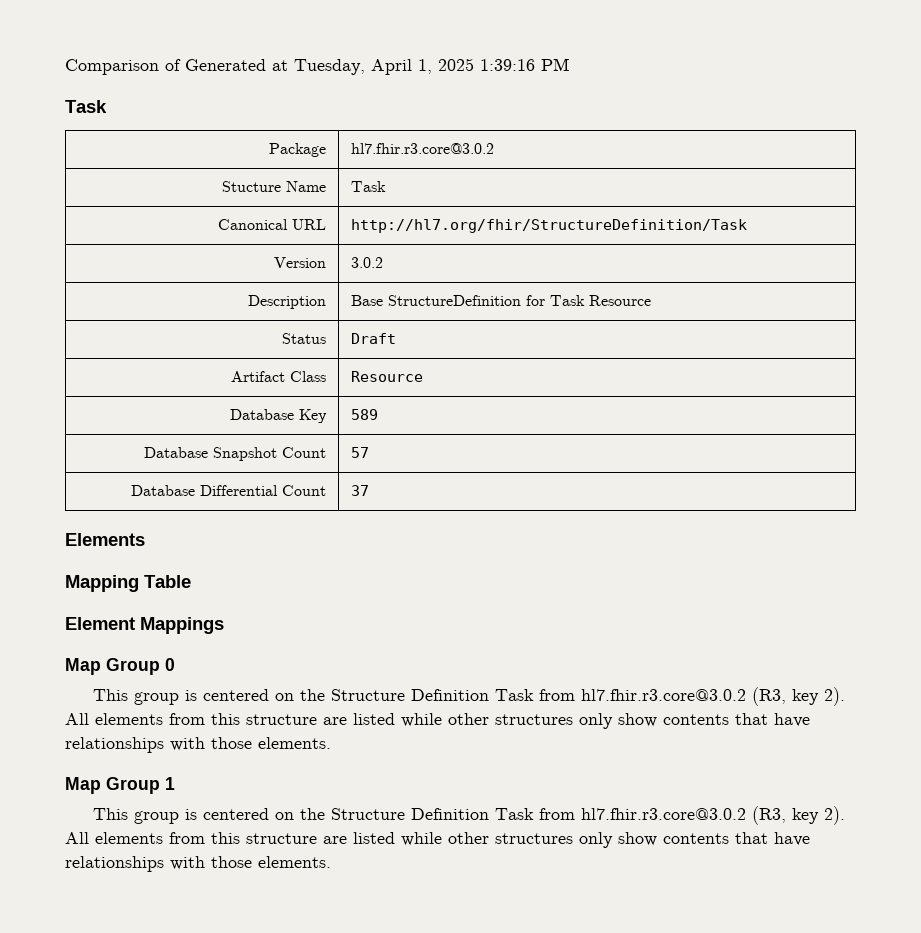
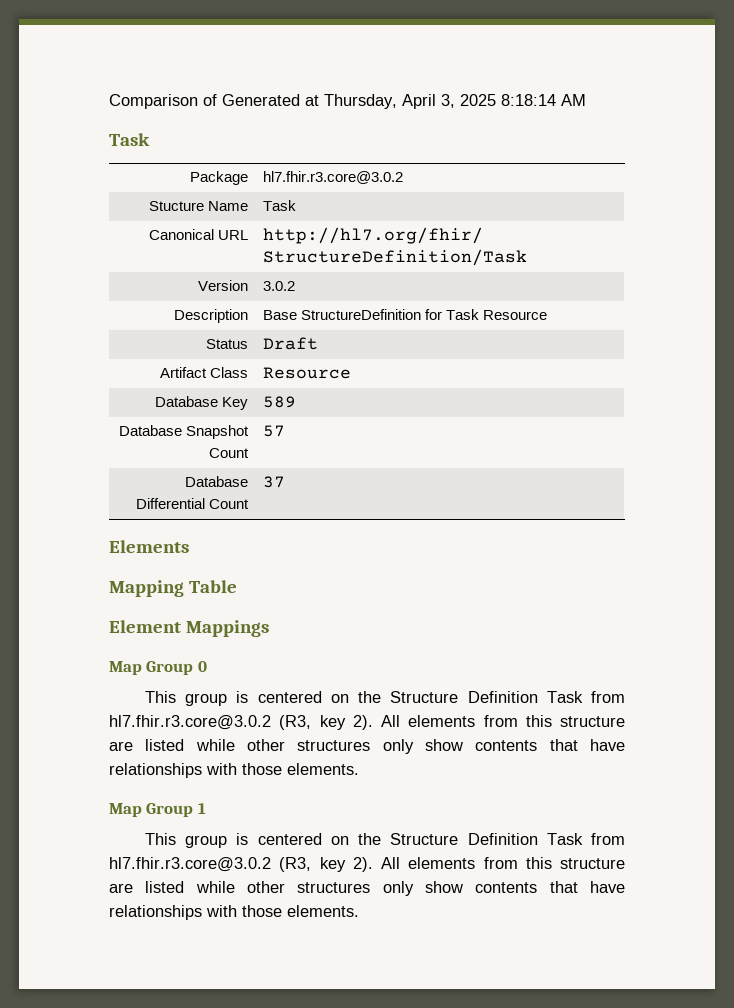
[294,58,569,75] Tuesday, April 1, 2025 1:39:16 PM -> [324,94,586,109] Thursday, April 3, 2025 8:18:14 AM

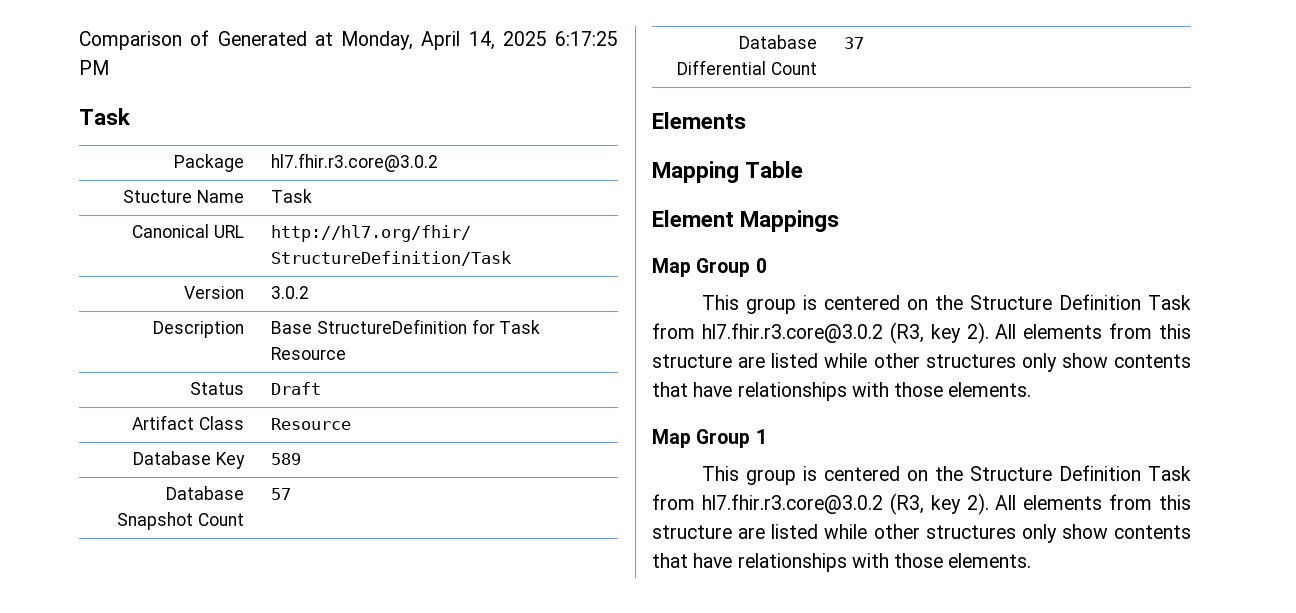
[324,94,586,109] Thursday, April 3, 2025 8:18:14 AM -> [341,31,618,50] [79,60,109,75] Monday, April 14, 2025 6:17:25 PM

